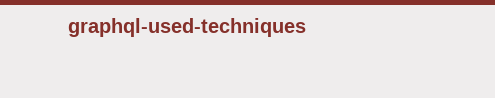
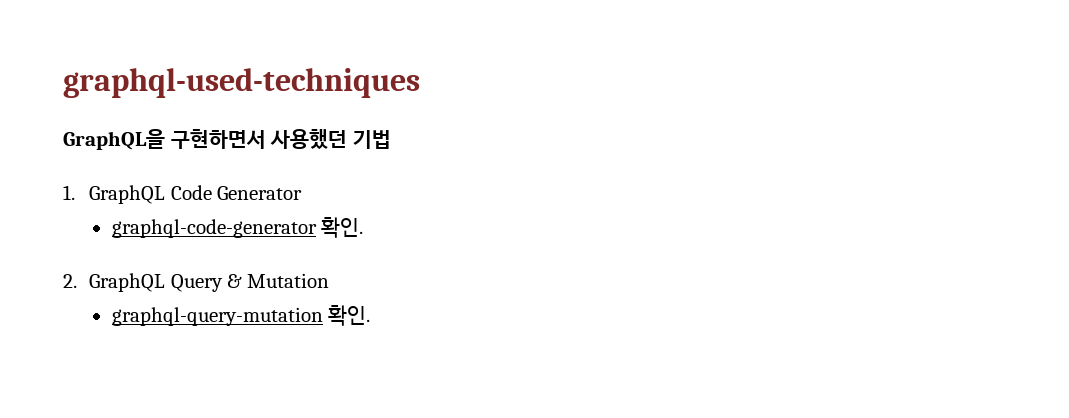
(306, 27) none -> [63,129,391,150] [63,185,303,204] [111,217,364,238] [63,273,329,292] [111,305,371,326] // GraphQL을 구현하면서 사용했던 기법 // 1. GraphQL Code Generator // graphql-code-generator 확인. // 2. GraphQL Query & Mutation // graphql-query-mutation 확인.

